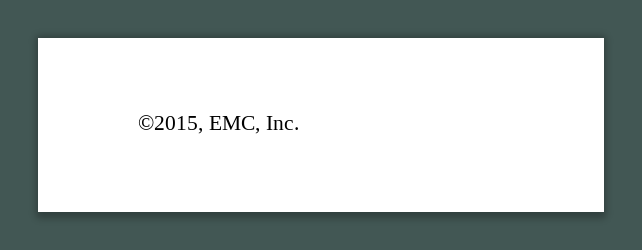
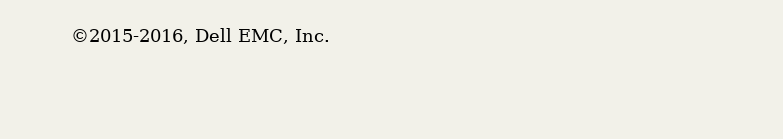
[138,115,203,134] ©2015, -> [71,28,232,44] ©2015-2016, Dell

